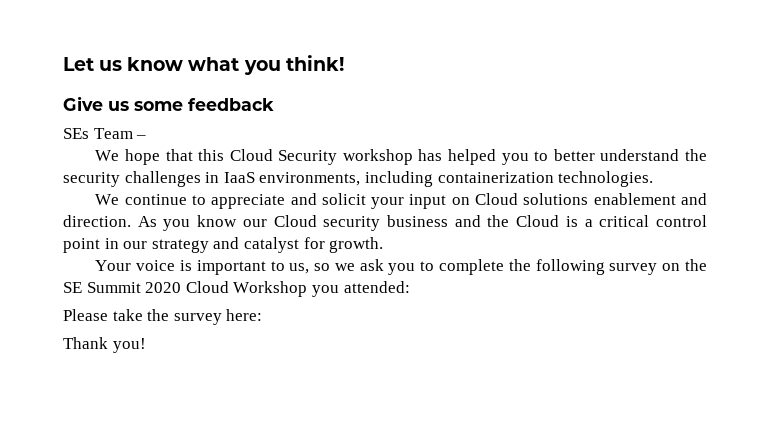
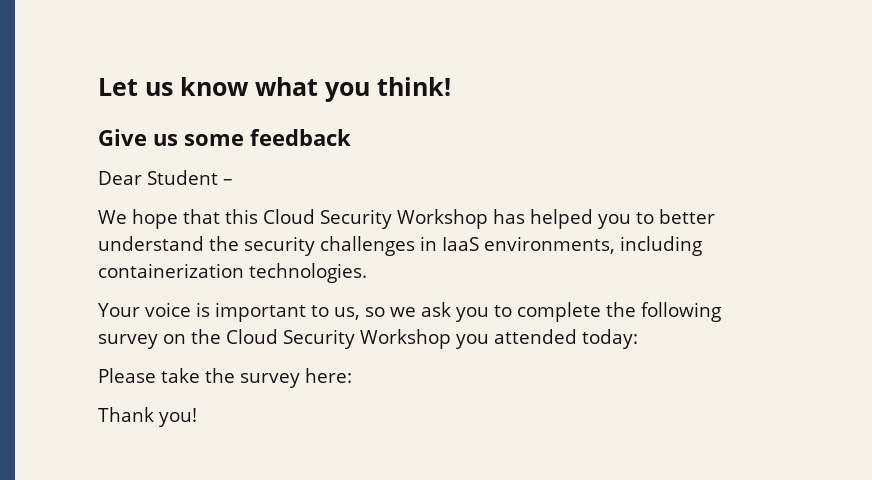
[63,128,133,139] SEs Team -> [98,170,218,185] Dear Student
[342,149,413,165] workshop -> [397,209,488,229] Workshop
[95,193,707,209] [63,215,707,231] [63,237,384,253] // We continue to appreciate and solicit your input on Cloud solutions enablement and direction. As you know our Cloud security business and the Cloud is a critical control point in our strategy and catalyst for growth. -> (367, 273) none
[63,281,410,297] SE Summit 2020 Cloud Workshop you attended: -> [226,329,638,349] Cloud Security Workshop you attended today:

